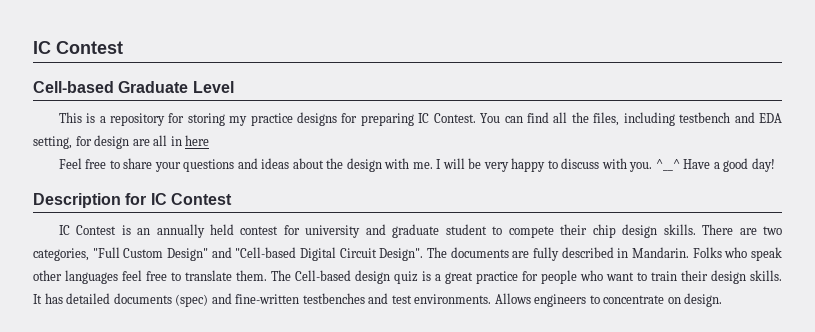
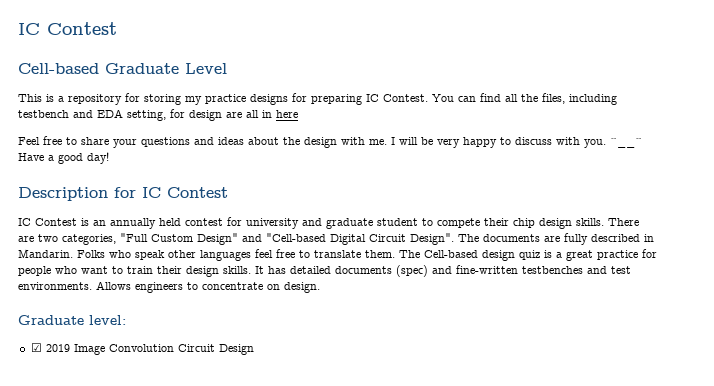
(723, 300) none -> [18,315,126,325] [30,343,254,355] // Graduate level: // ☑ 2019 Image Convolution Circuit Design

